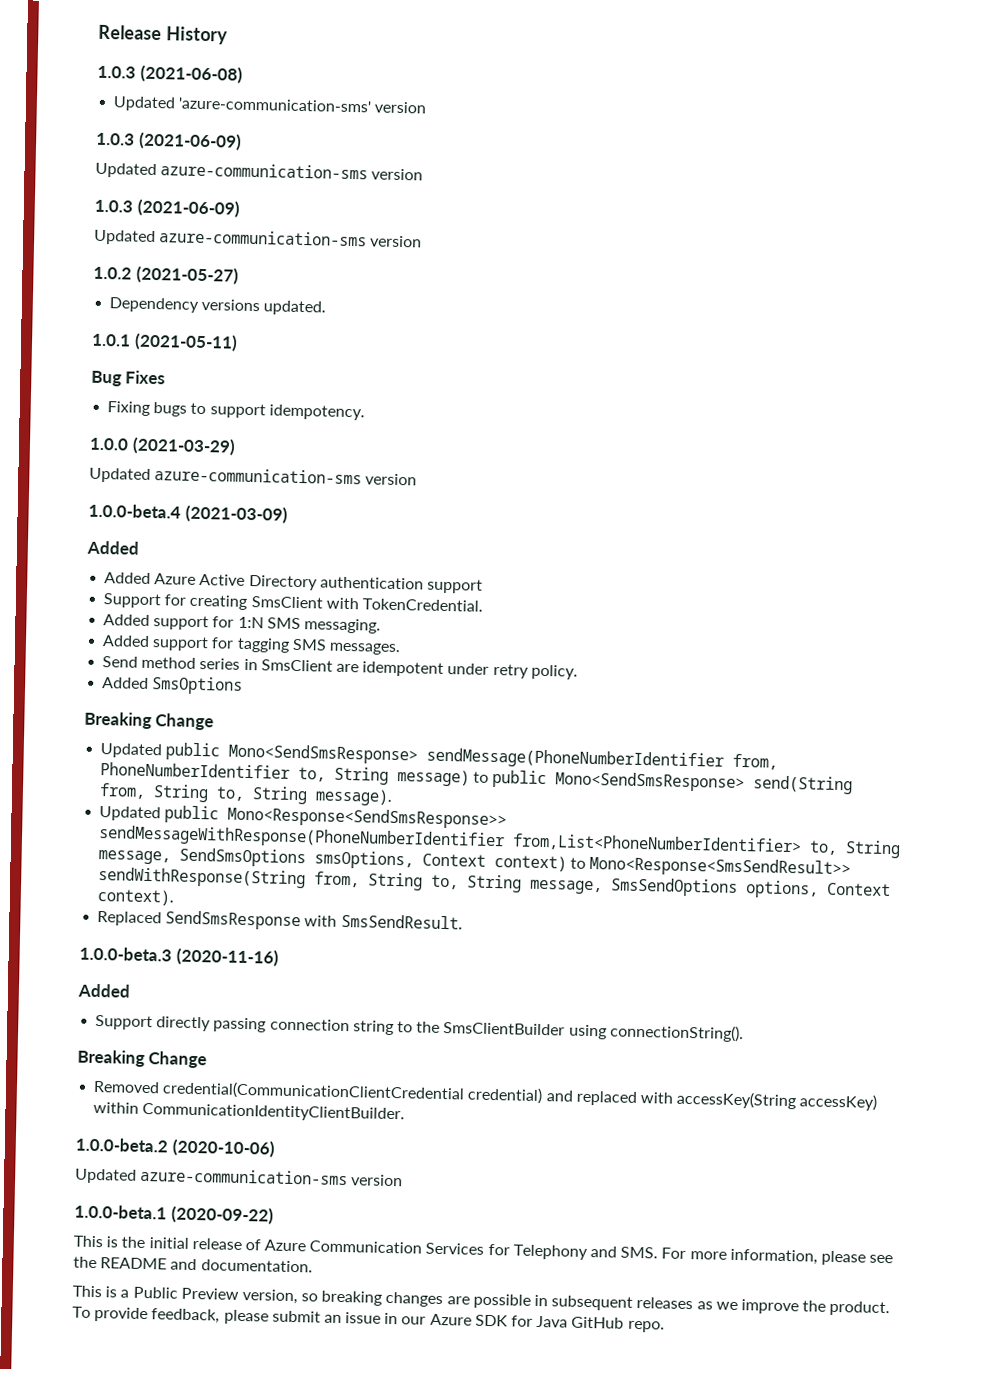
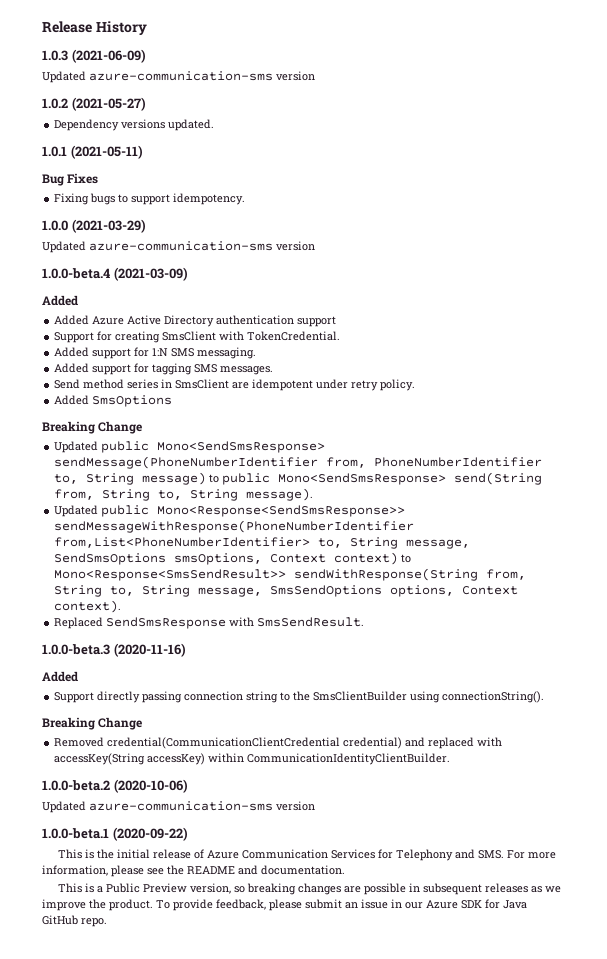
[97,64,243,84] [113,96,427,114] [96,131,242,151] [95,162,424,181] // 1.0.3 (2021-06-08) // Updated 'azure-communication-sms' version // 1.0.3 (2021-06-09) // Updated azure-communication-sms version -> (147, 28) none

